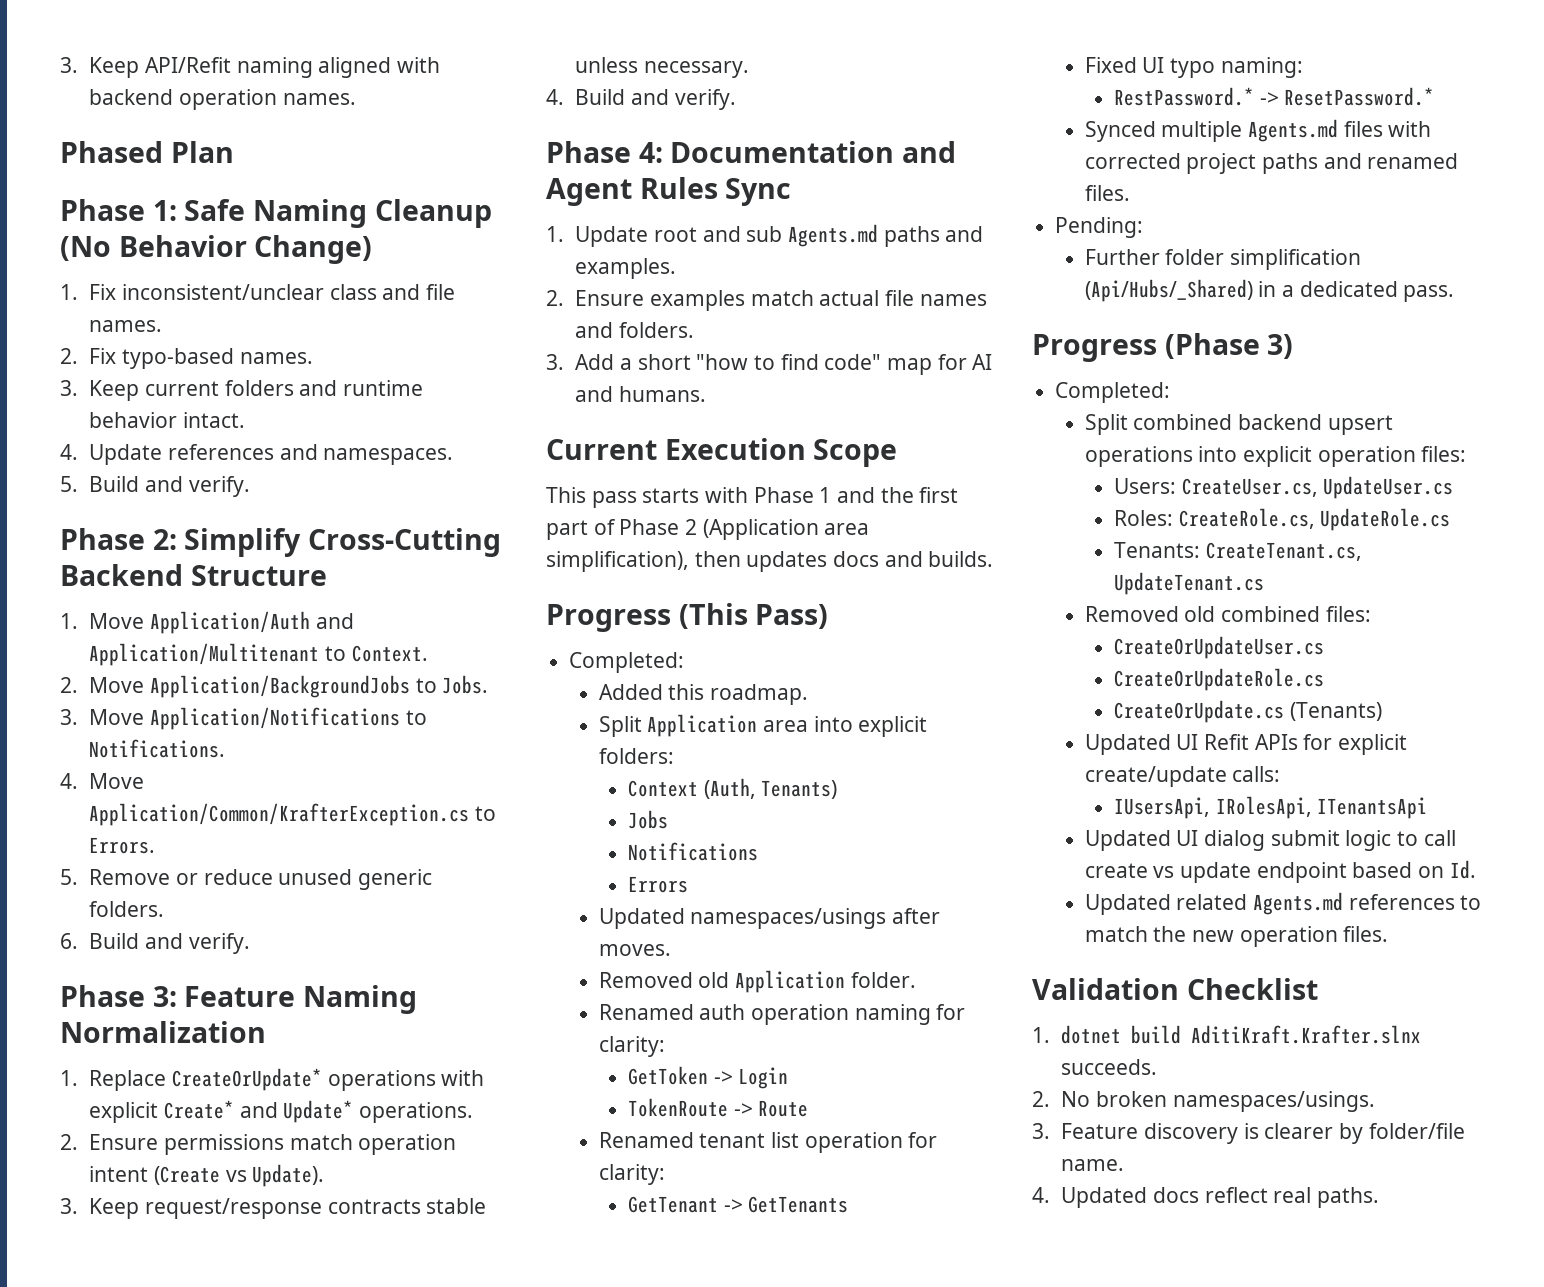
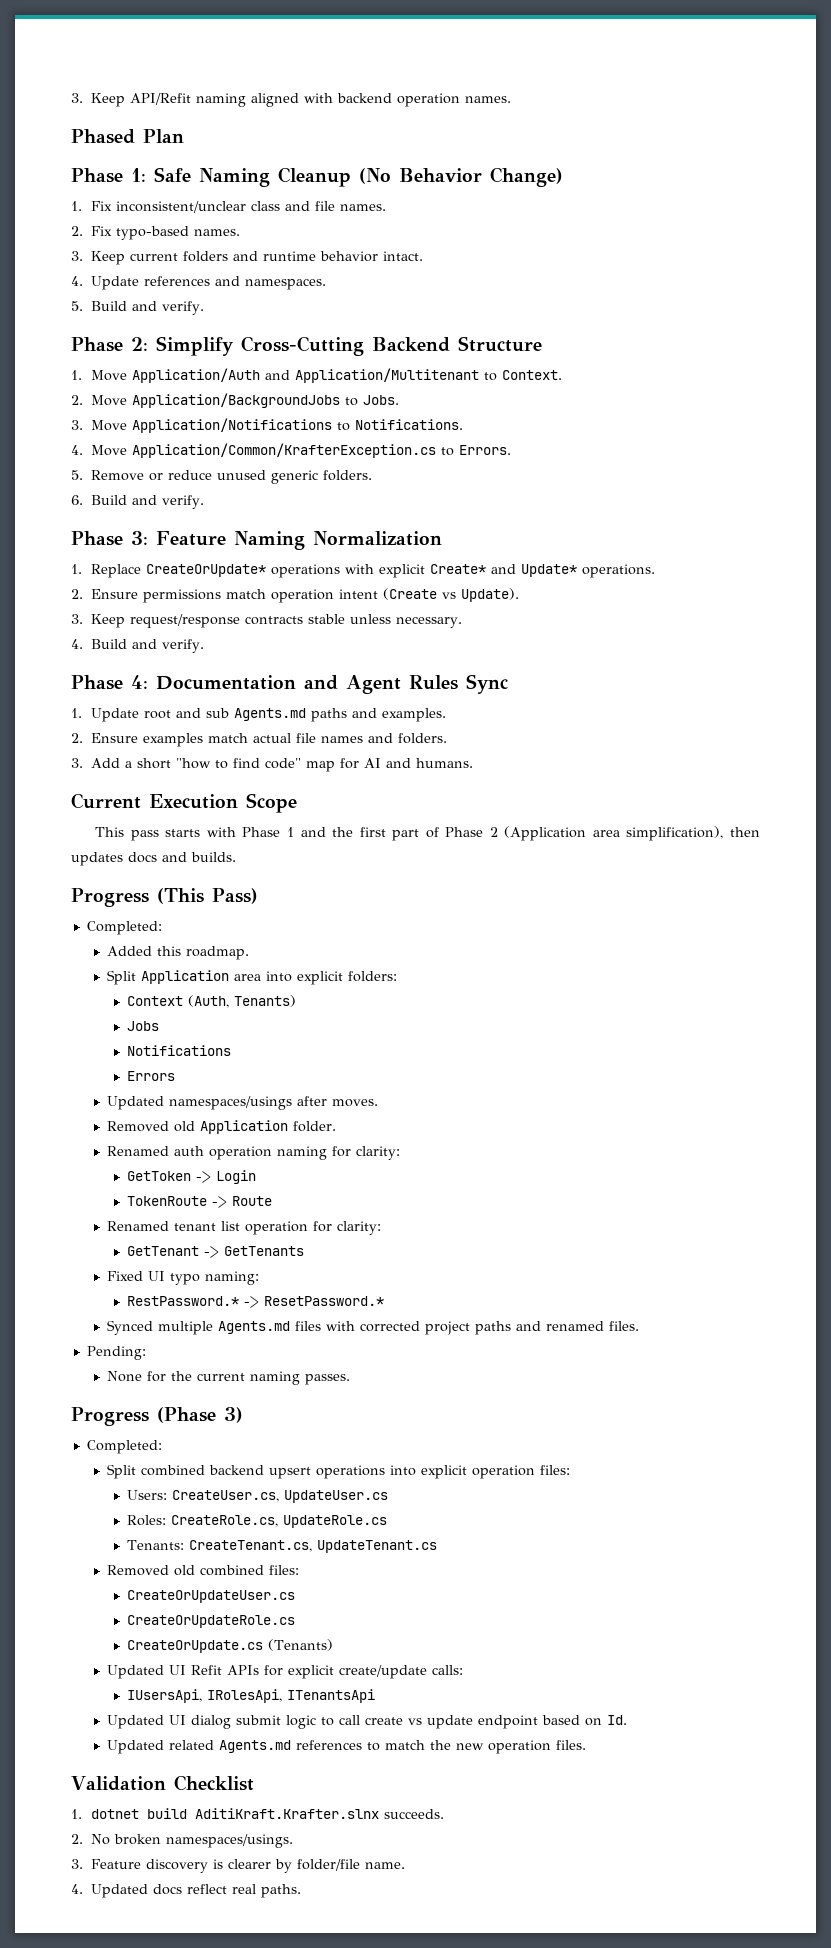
[1084,249,1361,270] [1084,279,1455,302] Further folder simplification (Api/Hubs/_Shared) in a dedicated pass. -> [107,1371,351,1385] None for the current naming passes.

